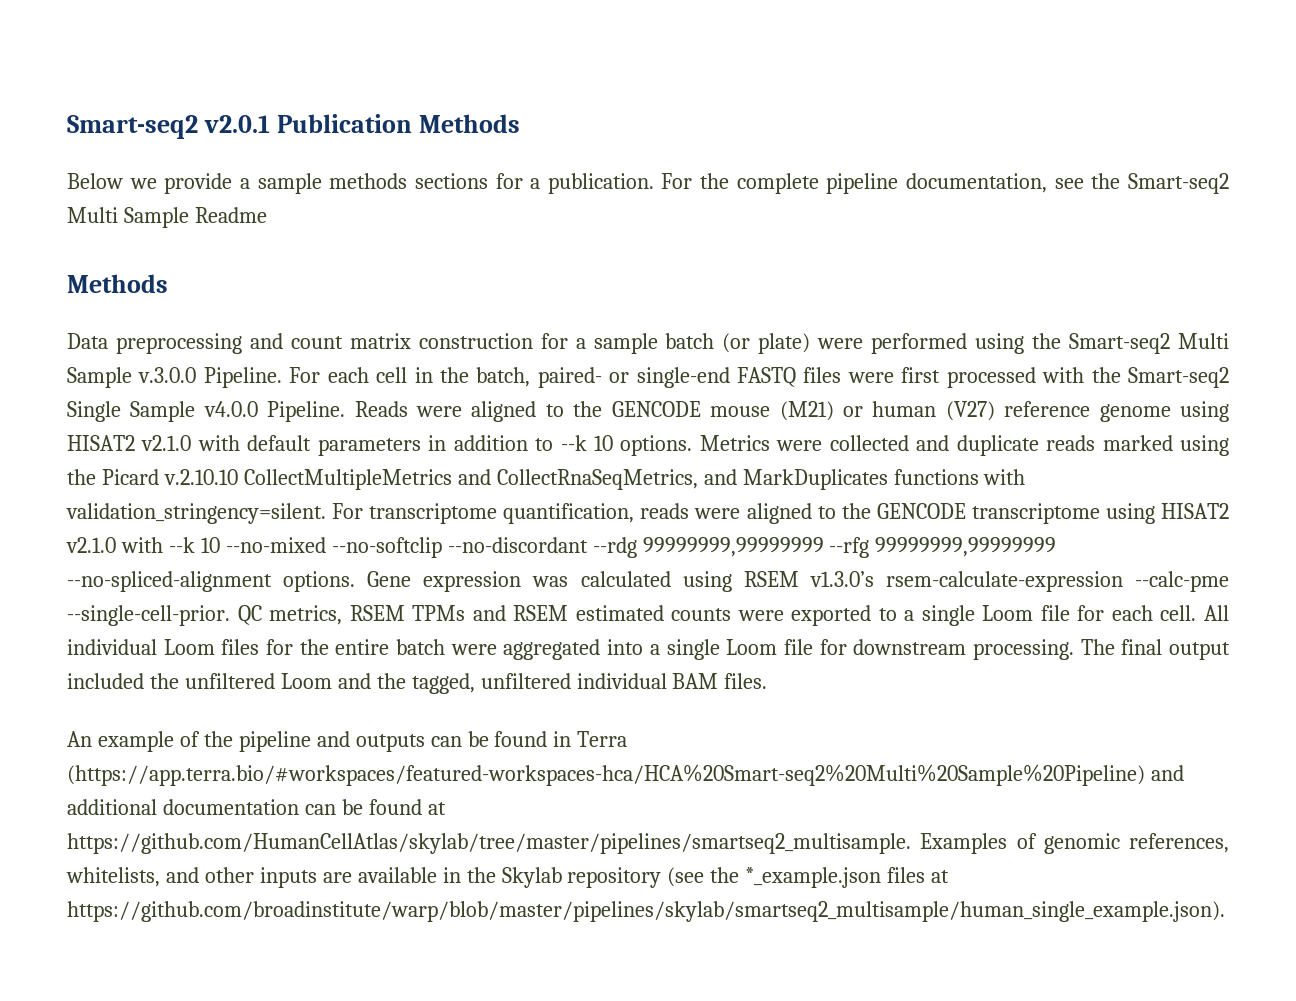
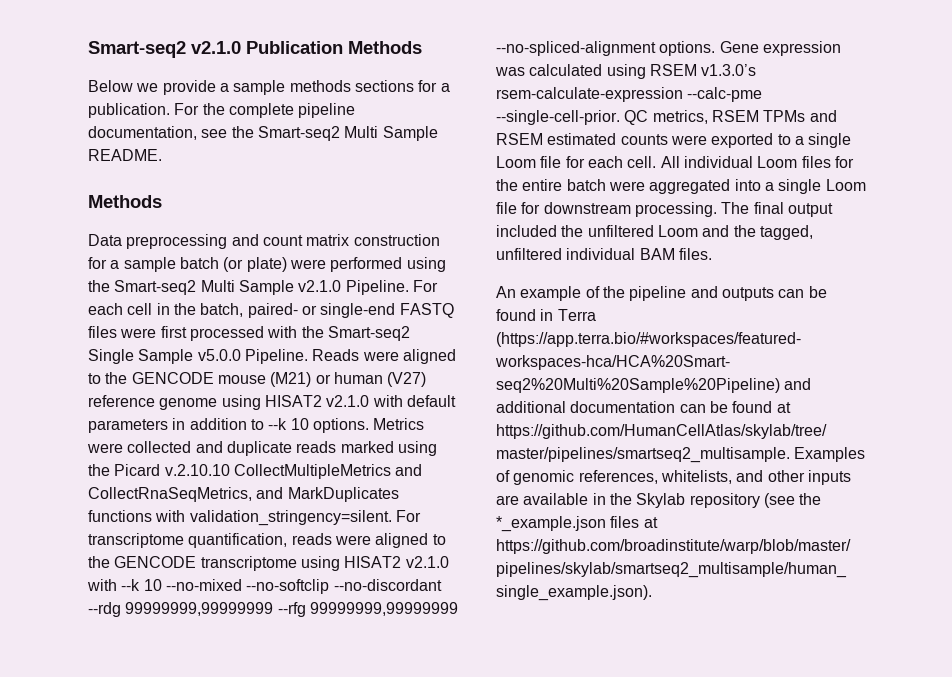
[67,115,270,139] Smart-seq2 v2.0.1 -> [88,41,241,58] Smart-seq2 v2.1.0
[194,207,267,223] Readme -> [88,149,162,161] README.
[138,367,197,383] v.3.0.0 -> [298,280,342,292] v2.1.0
[203,401,258,417] v4.0.0 -> [197,349,241,361] v5.0.0

